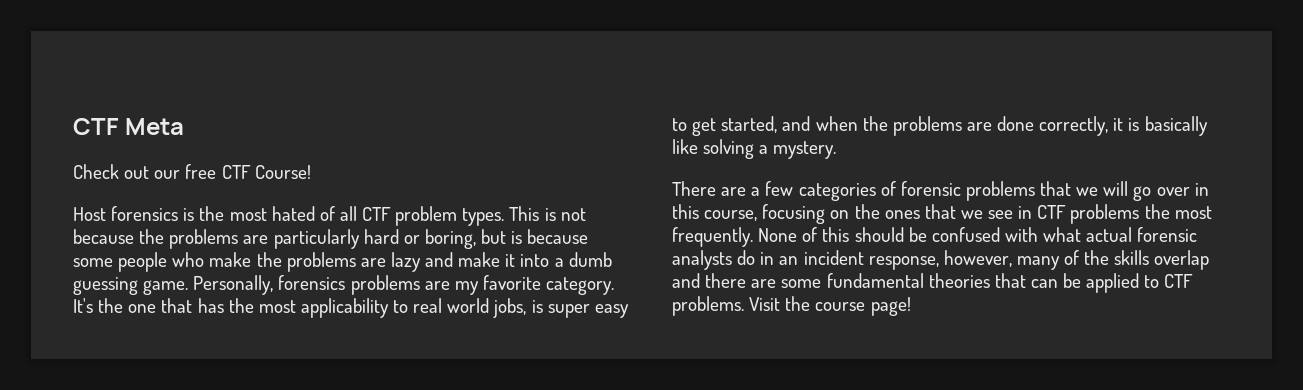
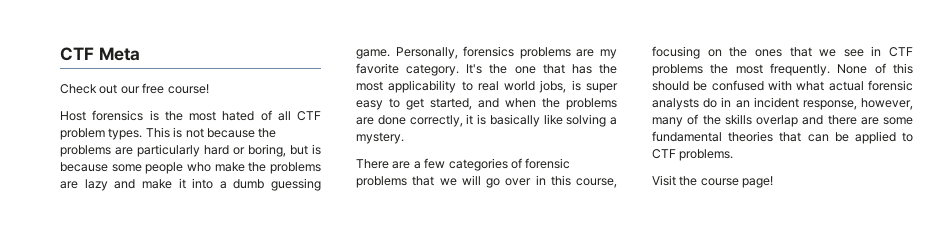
[221,165,311,179] CTF Course! -> [167,84,209,94] course!
(744, 306) none -> (734, 155) //

